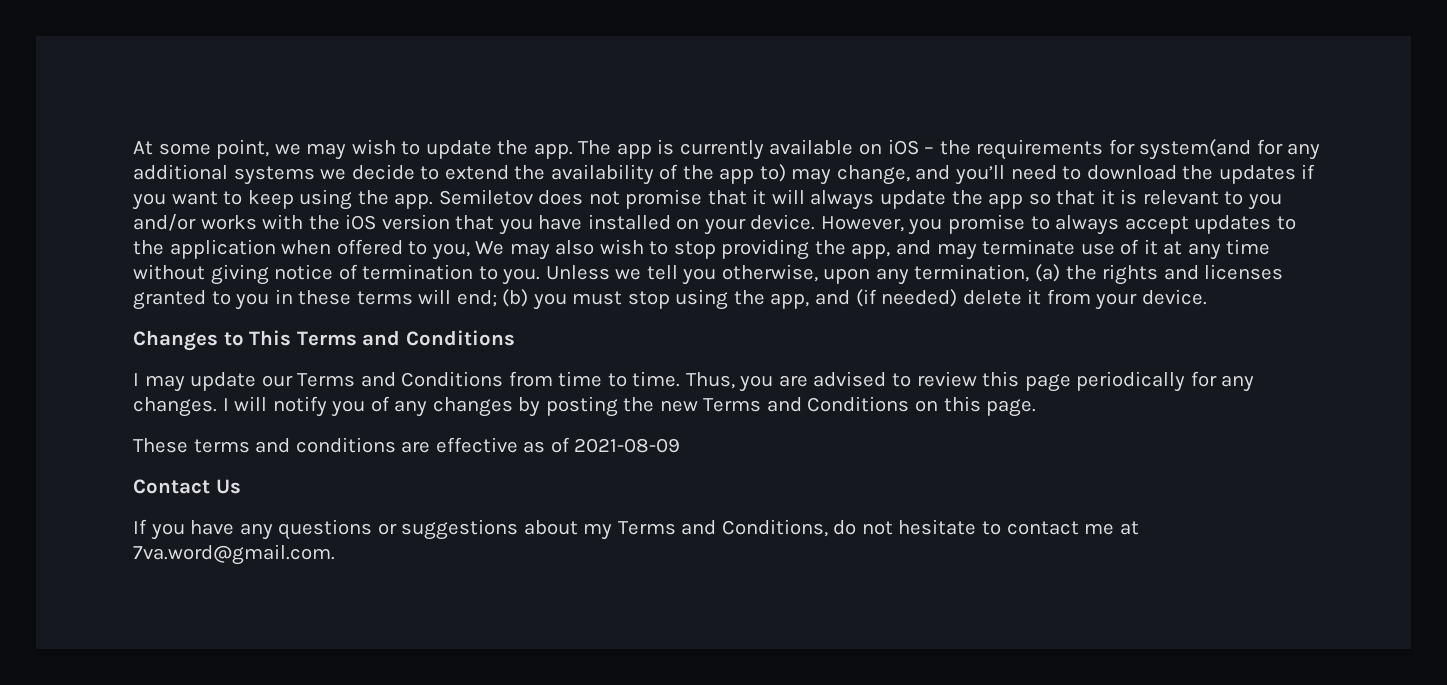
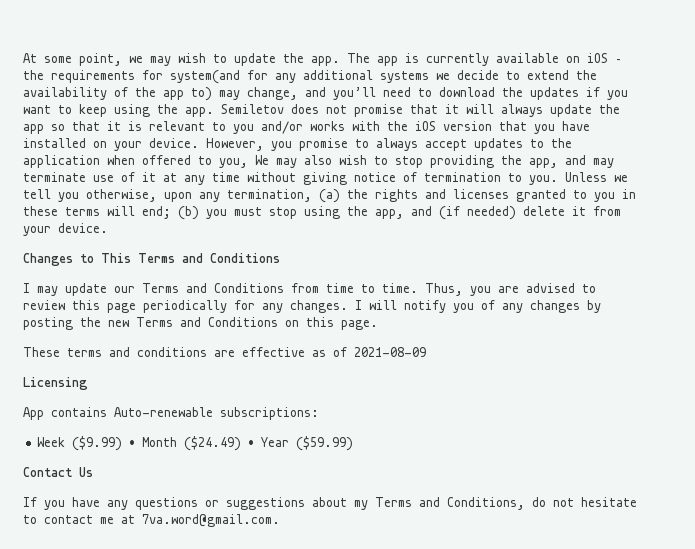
(681, 445) none -> [23,377,88,390] [23,407,319,420] [37,436,354,451] // Licensing // App contains Auto-renewable subscriptions: // Week ($9.99) • Month ($24.49) • Year ($59.99)

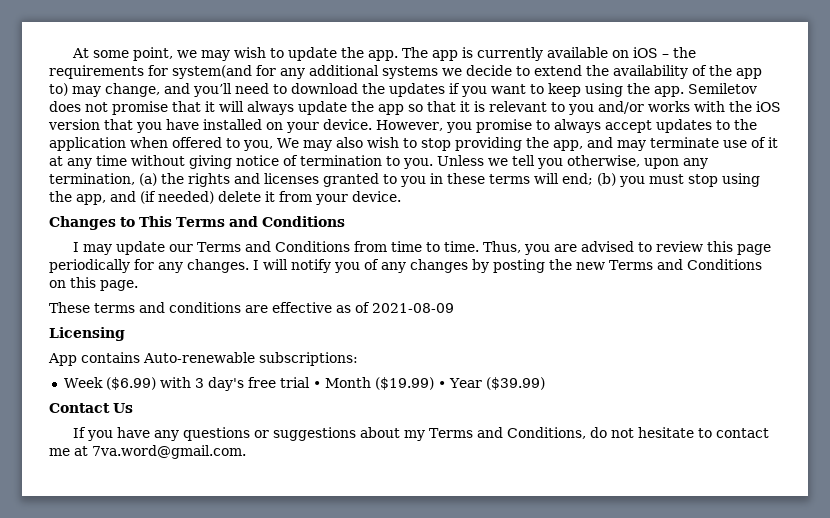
[72,436,123,451] ($9.99) -> [105,377,310,391] ($6.99) with 3 day's free trial
[184,436,242,451] ($24.49) -> [374,377,434,390] ($19.99)
[296,436,354,451] ($59.99) -> [485,377,545,390] ($39.99)

